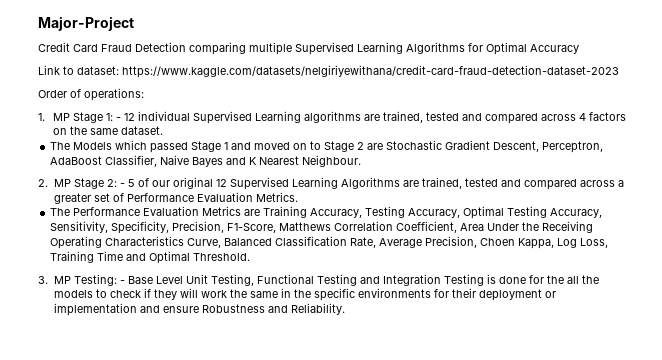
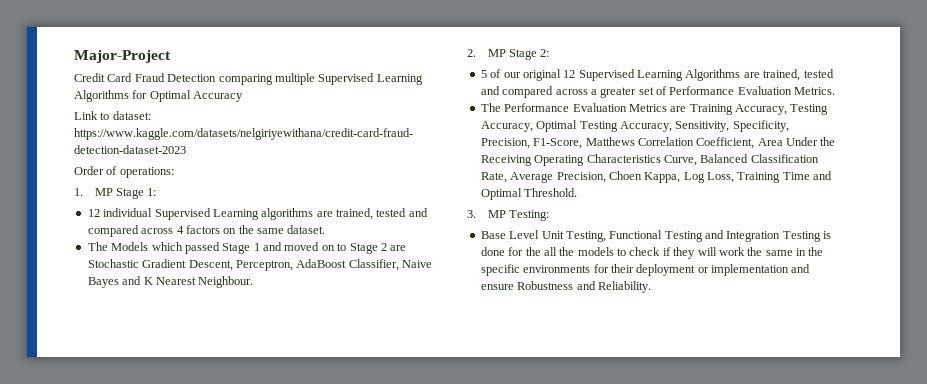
[115,117,121,121] - -> (157, 192) //
[119,183,125,187] - -> (550, 53) //
[119,280,125,284] - -> (550, 215) //

